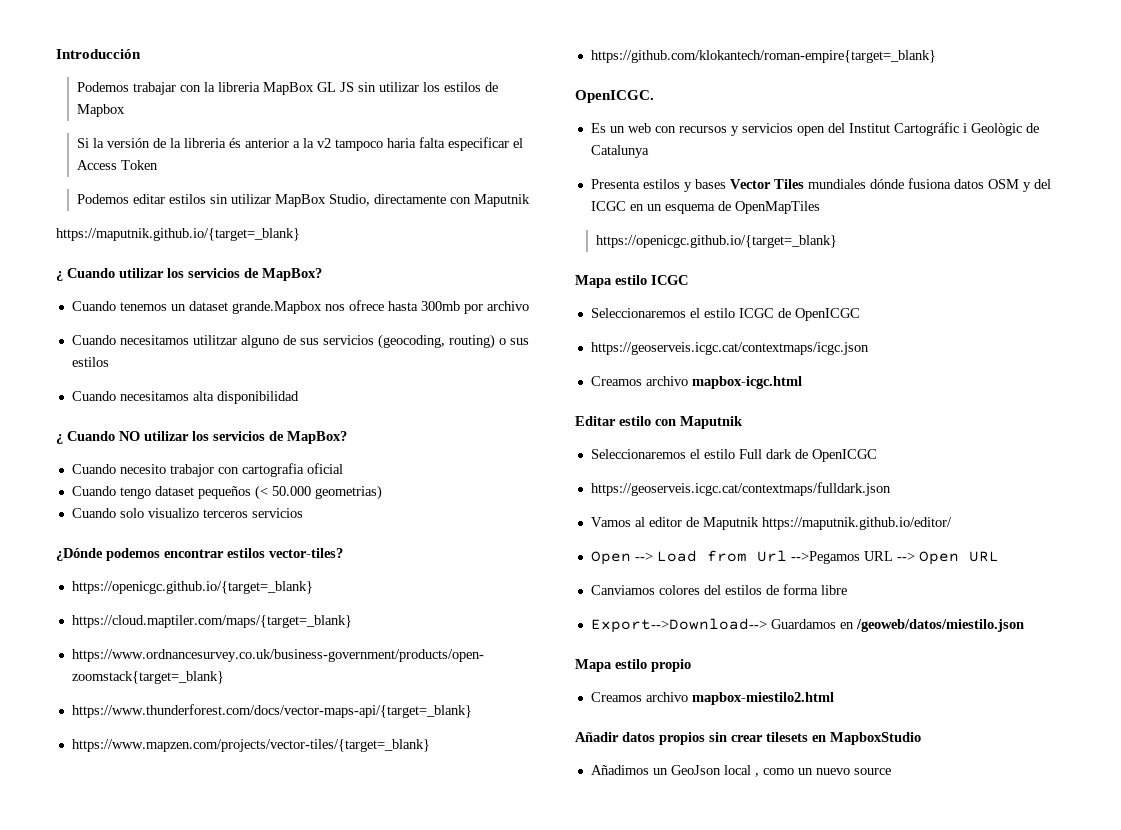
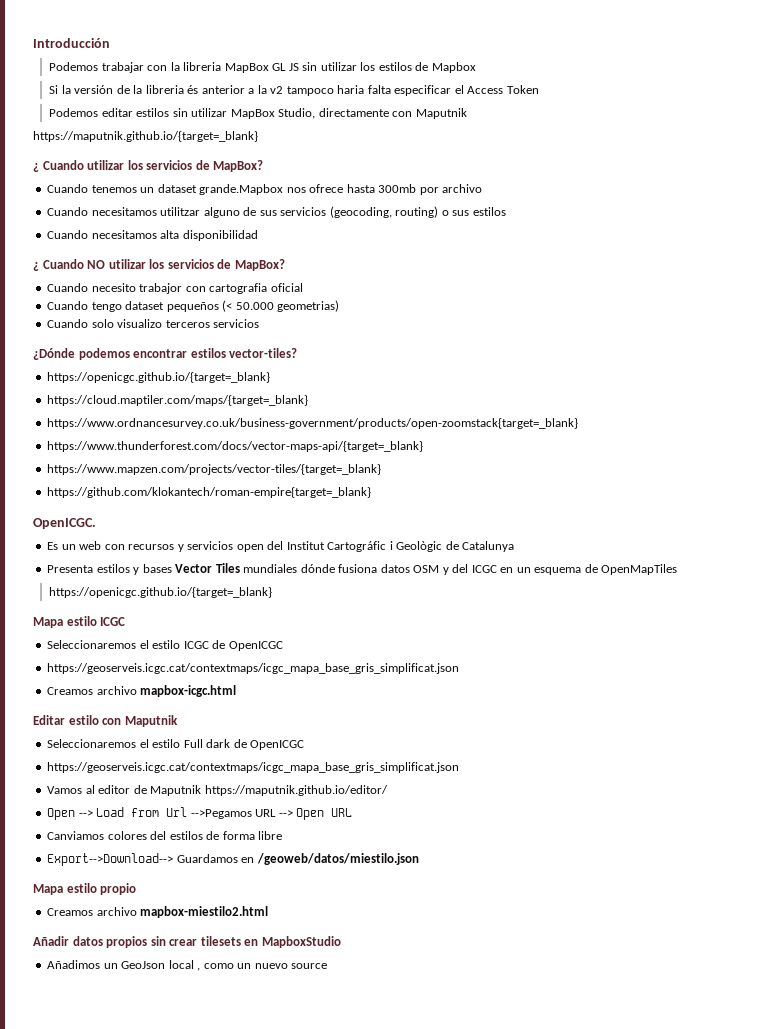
[590,342,869,355] https://geoserveis.icgc.cat/contextmaps/icgc.json -> [47,663,460,674] https://geoserveis.icgc.cat/contextmaps/icgc_mapa_base_gris_simplificat.json
[590,482,891,496] https://geoserveis.icgc.cat/contextmaps/fulldark.json -> [47,762,460,773] https://geoserveis.icgc.cat/contextmaps/icgc_mapa_base_gris_simplificat.json

